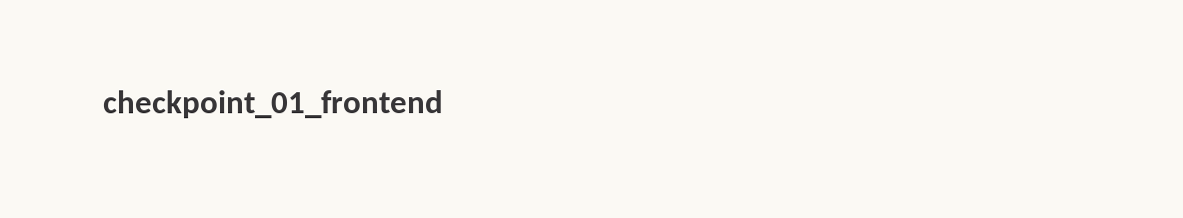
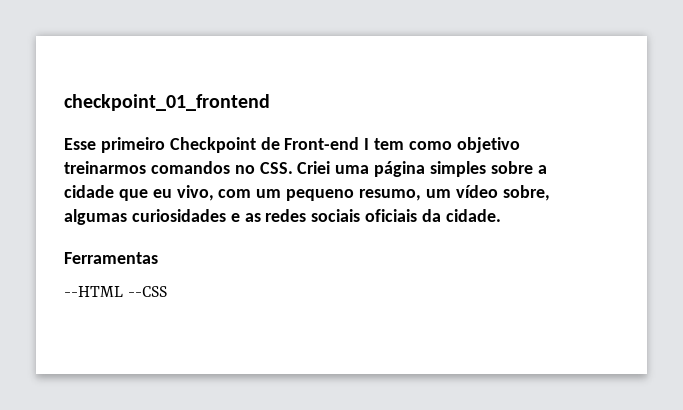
(444, 104) none -> [64,137,520,153] [64,161,547,177] [64,185,550,201] [64,209,501,225] [64,252,158,264] [64,286,167,297] // Esse primeiro Checkpoint de Front-end I tem como objetivo treinarmos comandos no CSS. Criei uma página simples sobre a cidade que eu vivo, com um pequeno resumo, um vídeo sobre, algumas curiosidades e as redes sociais oficiais da cidade. // Ferramentas // --HTML --CSS

